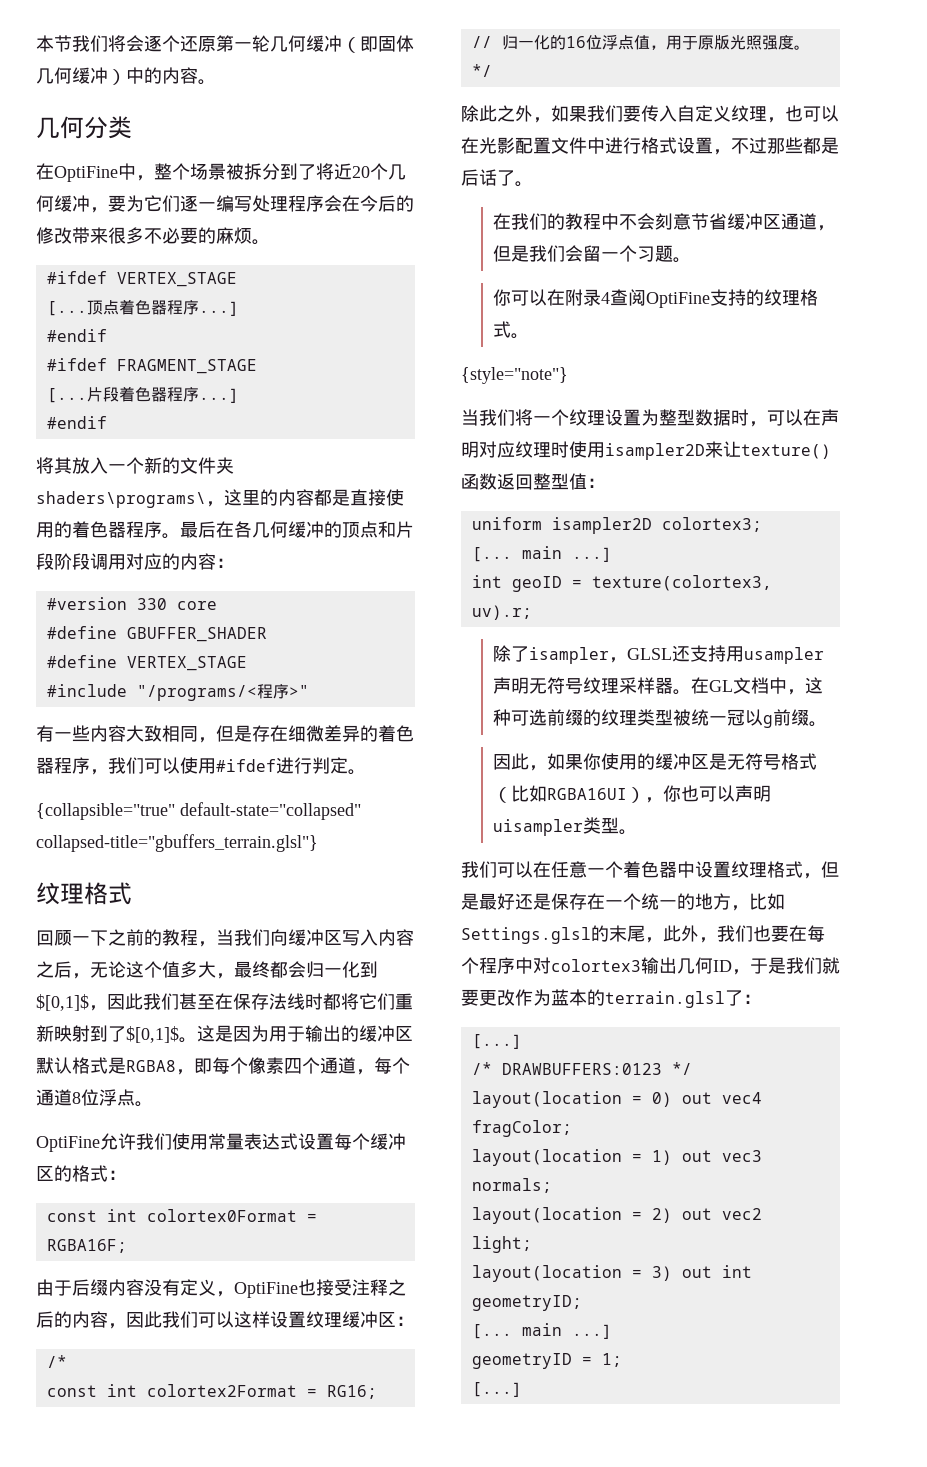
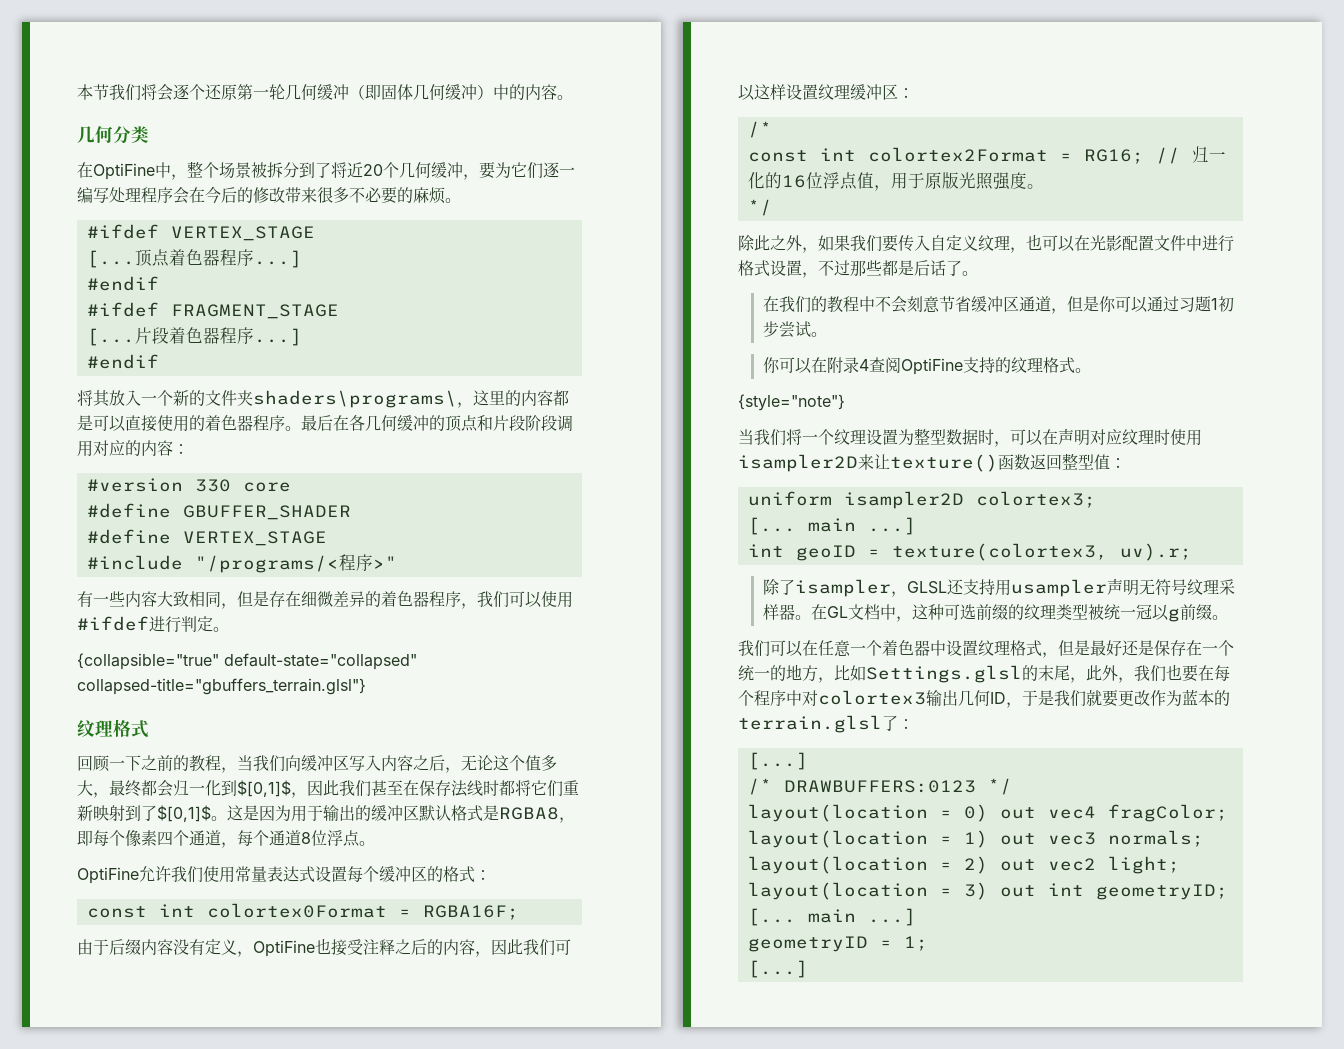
(350, 497) none -> [93,415,126,432] 可以
[529,245,674,262] 我们会留一个习题 -> [1098,296,1234,313] [762,321,811,338] 你可以通过习题1初步尝试
[493,753,818,771] [493,785,772,803] [493,817,638,836] // 因此，如果你使用的缓冲区是无符号格式（比如RGBA16UI），你也可以声明uisampler类型。 -> (1228, 617) none

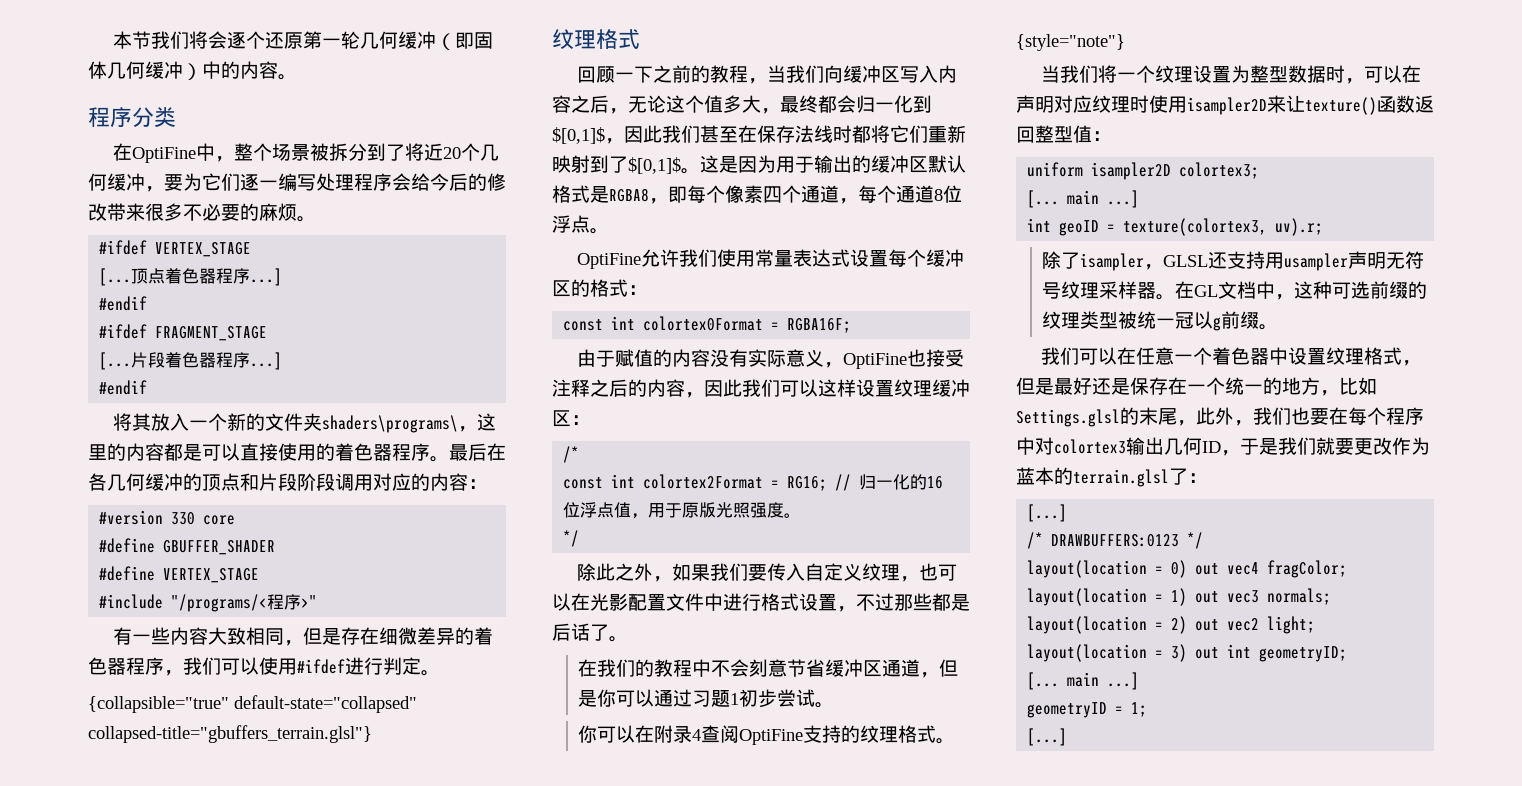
[77,126,113,143] 几何 -> [88,107,132,127] 程序
[189,187,205,203] 在 -> [411,173,430,191] 给
[109,939,141,955] 后缀 -> [615,349,673,367] 赋值的
[205,939,221,955] 定 -> [748,349,806,367] 实际意

